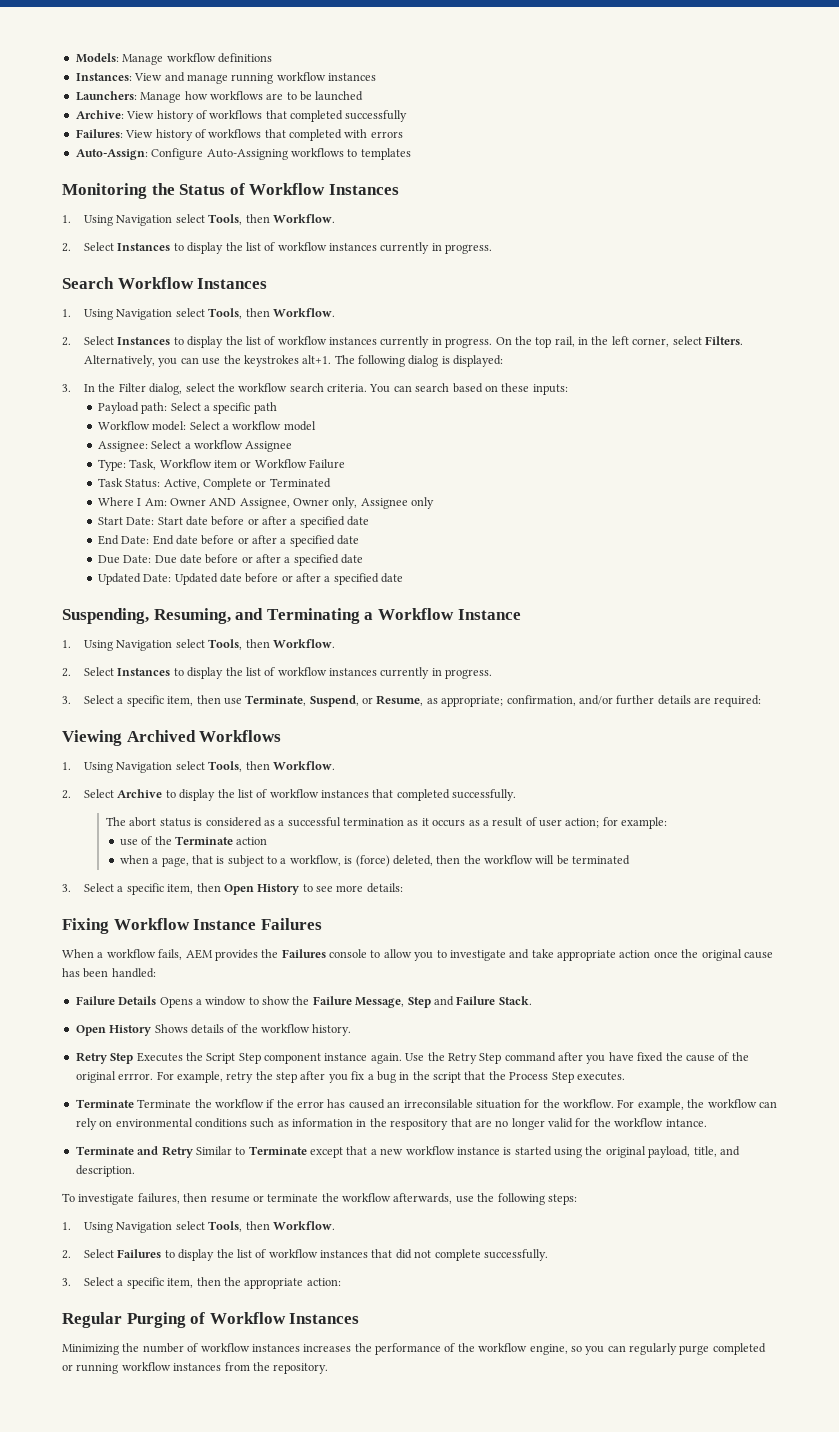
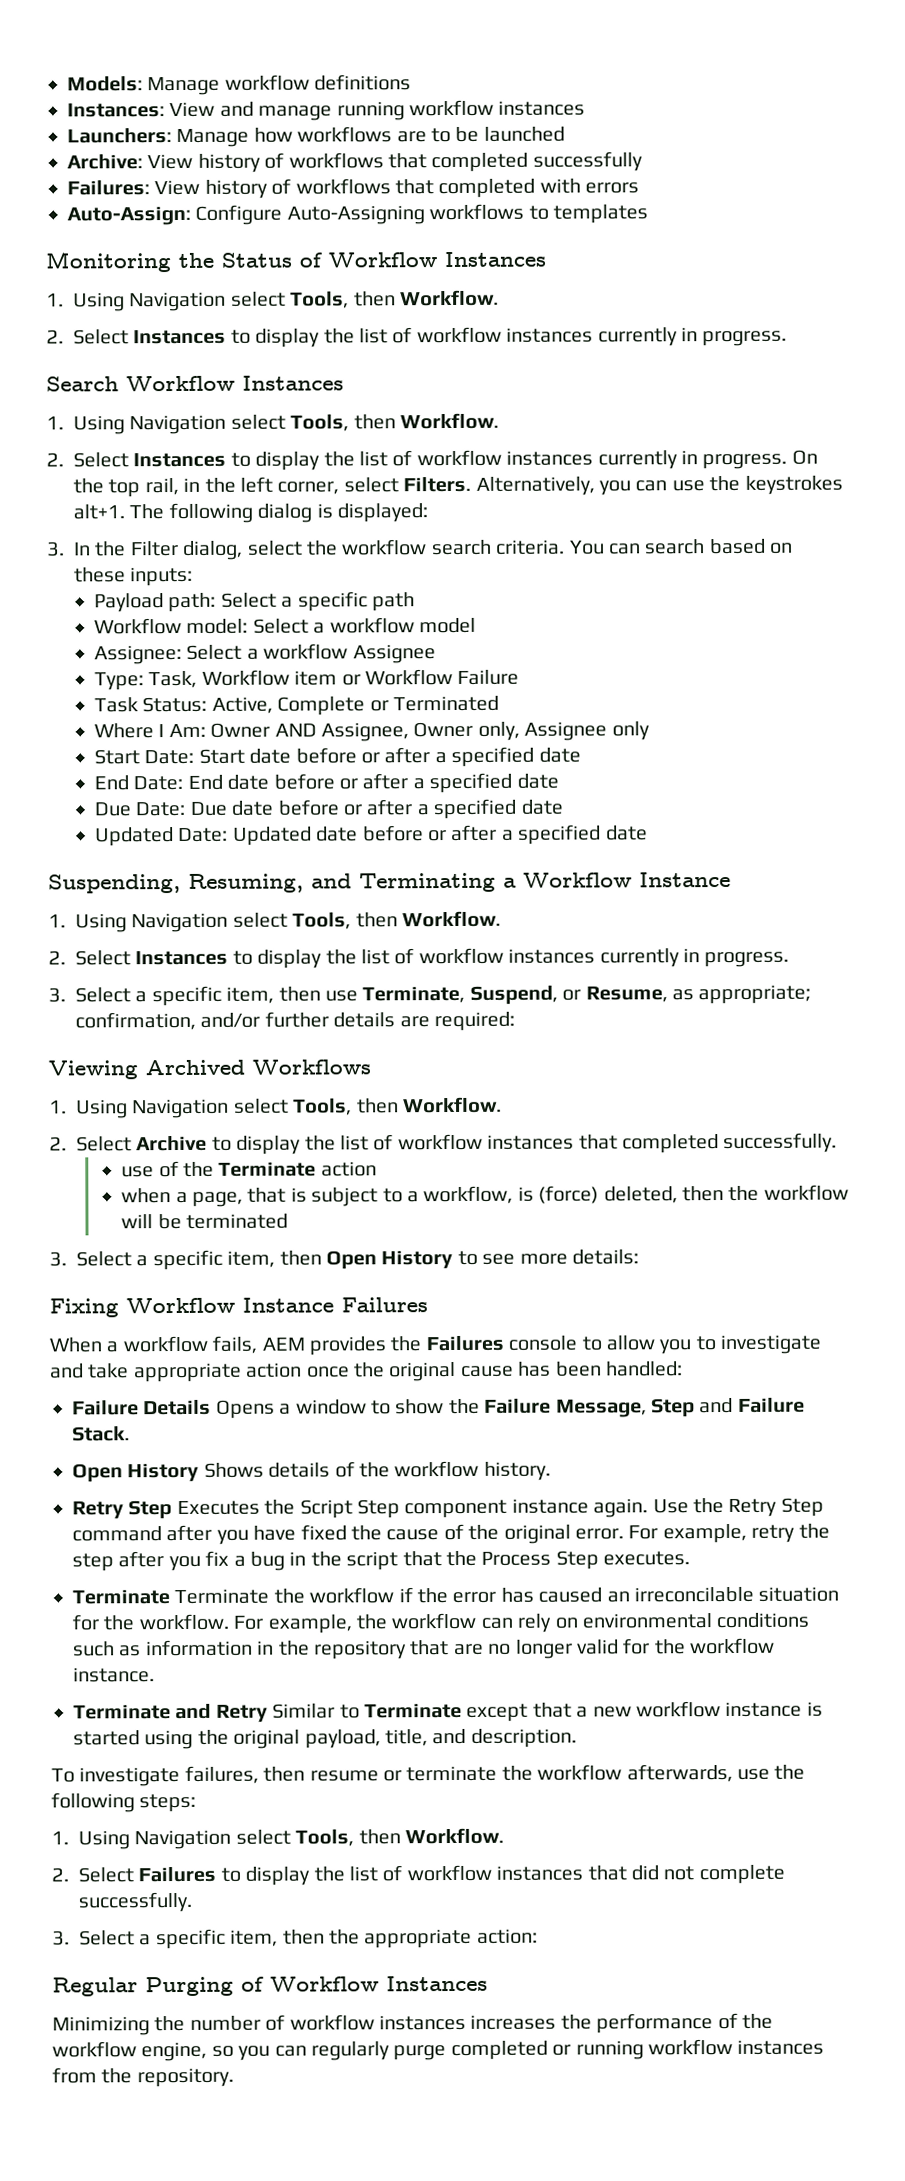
[106,817,668,829] // The abort status is considered as a successful termination as it occurs as a result of user action; for example: -> (838, 1143) none
[118,1073,154,1080] errror. -> [574,1528,624,1540] error.
[403,1099,473,1109] irreconsilable -> [633,1586,754,1603] irreconcilable
[390,1119,449,1130] respository -> [314,1640,407,1660] repository
[665,1119,707,1127] intance. -> [73,1667,155,1683] instance.

